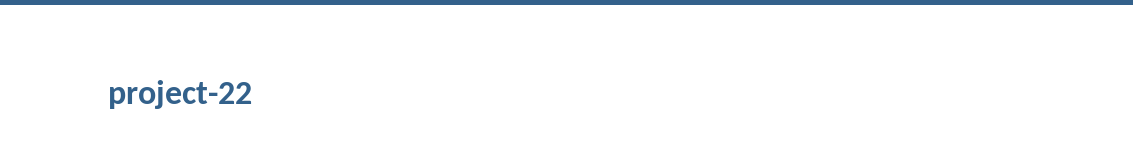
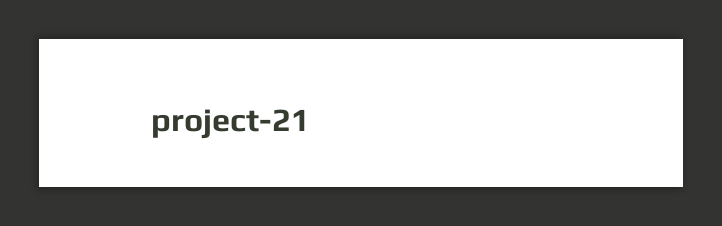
[108,80,252,109] project-22 -> [151,109,310,139] project-21

